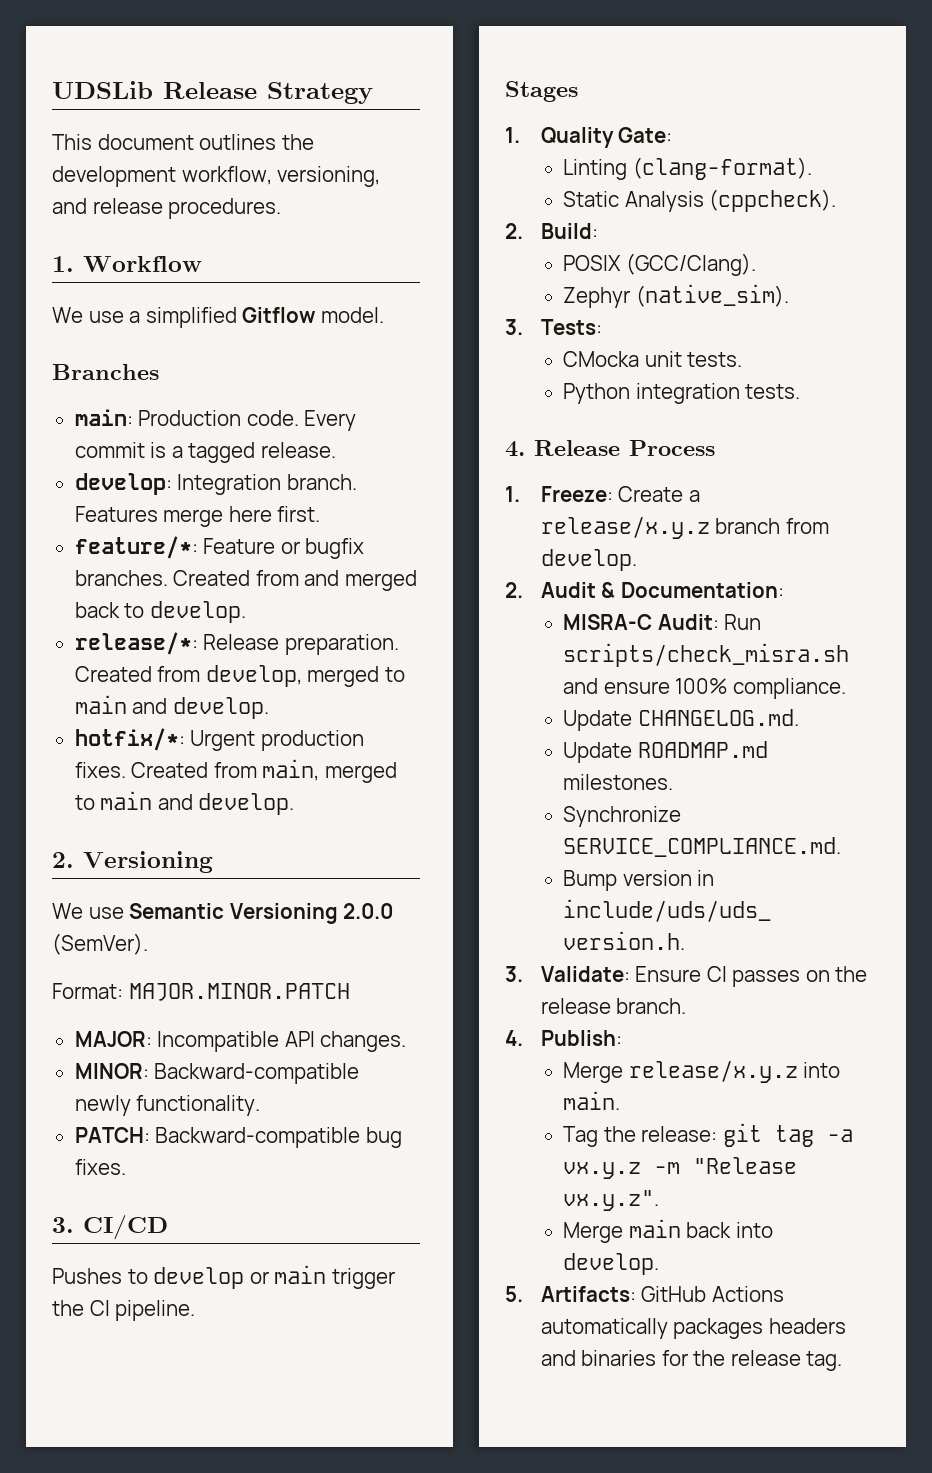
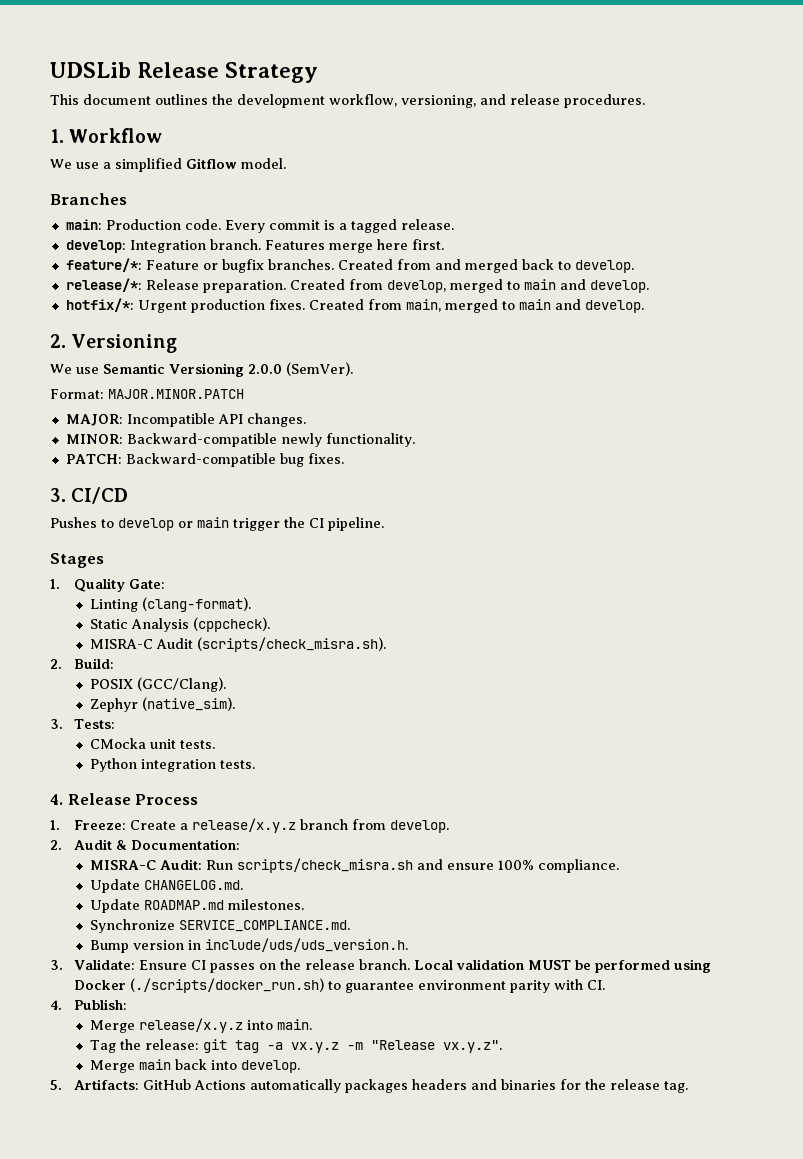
(837, 200) none -> [90,637,387,652] // MISRA-C Audit (scripts/check_misra.sh).
(687, 1006) none -> [414,959,712,973] [74,978,606,993] Local validation MUST be performed using Docker (./scripts/docker_run.sh) to guarantee environment parity with CI.

